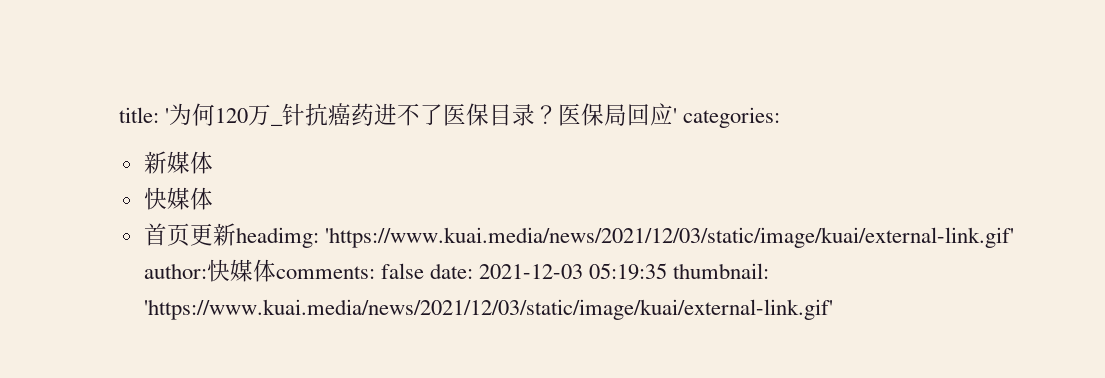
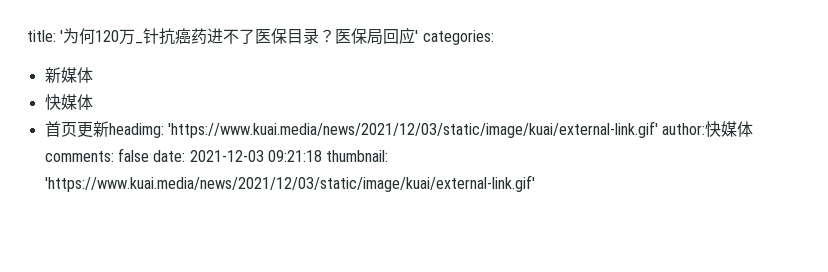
[589,263,668,280] 05:19:35 -> [267,150,322,162] 09:21:18

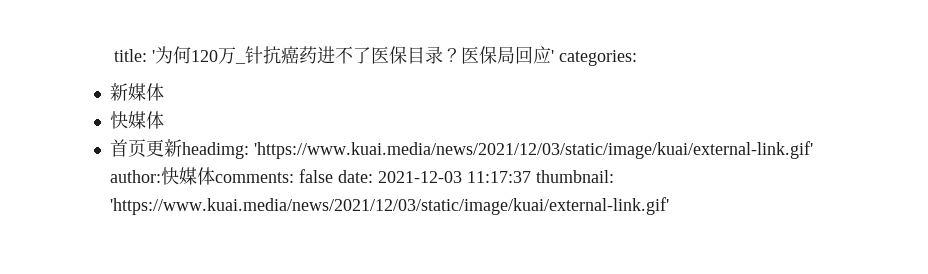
[267,150,322,162] 09:21:18 -> [466,171,531,183] 11:17:37

